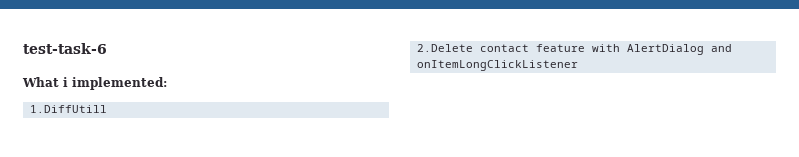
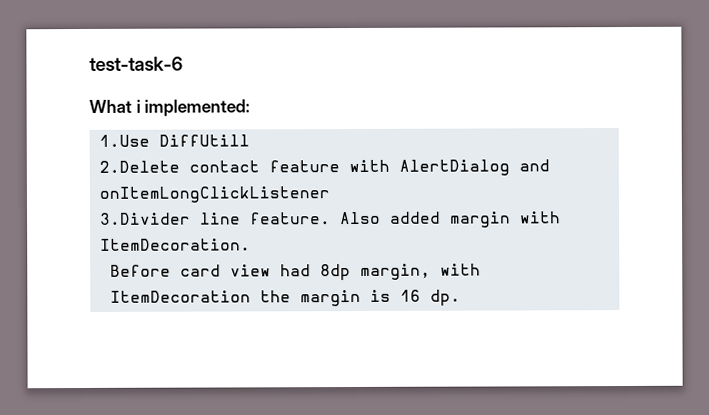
[29,105,107,113] 1.DiffUtill -> [98,134,250,147] 1.Use DiffUtill
(578, 65) none -> [99,211,561,228] [99,238,251,251] [109,263,481,281] [109,289,461,307] // 3.Divider line feature. Also added margin with ItemDecoration. // Before card view had 8dp margin, with ItemDecoration the margin is 16 dp.

